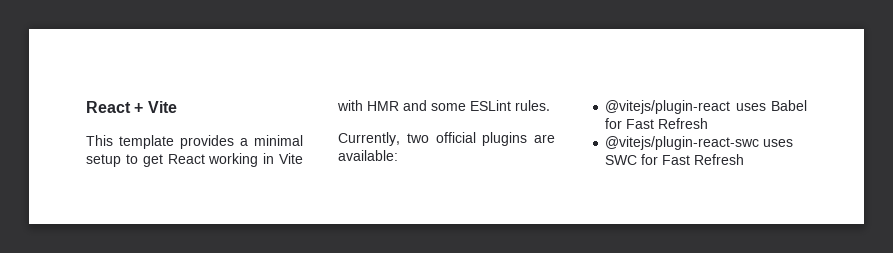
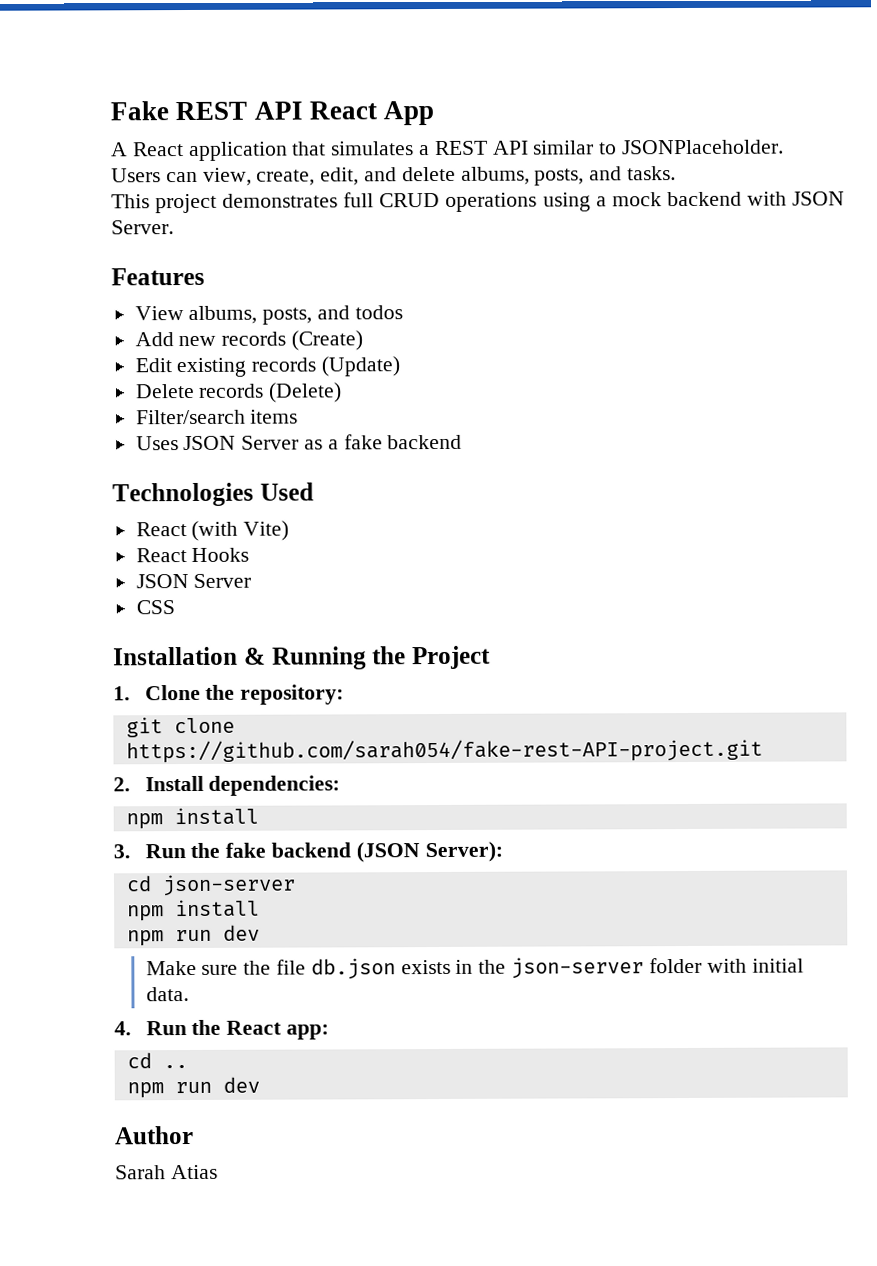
[86,101,177,113] [86,135,303,149] [86,153,303,167] [337,100,550,111] [338,132,555,146] [338,150,398,161] [605,100,807,114] [605,118,709,129] [605,136,794,150] [605,154,745,165] React + Vite // This template provides a minimal setup to get React working in Vite with HMR and some ESLint rules. // Currently, two official plugins are available: // @vitejs/plugin-react uses Babel for Fast Refresh // @vitejs/plugin-react-swc uses SWC for Fast Refresh -> [110,101,435,126] [111,139,785,162] [111,166,677,186] [111,191,845,214] [111,220,174,235] [111,267,205,286] [134,305,403,325] [134,330,364,351] [134,356,401,378] [134,382,343,403] [135,409,299,425] [135,434,463,451] [112,482,314,507] [135,520,290,541] [135,547,250,563] [135,573,252,589] [135,600,175,615] [113,645,491,670] [113,684,345,705] [125,717,235,738] [125,738,763,764] [113,775,341,796] [125,807,259,830] [113,841,503,863] [125,874,296,897] [126,899,260,922] [126,924,260,947] [145,957,804,980] [145,987,189,1002] [114,1019,330,1040] [126,1052,188,1069] [126,1076,260,1099] [114,1125,194,1145] [115,1164,218,1180] Fake REST API React App // A React application that simulates a REST API similar to JSONPlaceholder. // Users can view, create, edit, and delete albums, posts, and tasks. // This project demonstrates full CRUD operations using a mock backend with JSON Server. // Features // View albums, posts, and todos // Add new records (Create) // Edit existing records (Update) // Delete records (Delete) // Filter/search items // Uses JSON Server as a fake backend // Technologies Used // React (with Vite) // React Hooks // JSON Server // CSS // Installation & Running the Project // 1. Clone the repository: // git clone https://github.com/sarah054/fake-rest-API-project.git // 2. Install dependencies: // npm install // 3. Run the fake backend (JSON Server): // cd json-server // npm install // npm run dev // Make sure the file db.json exists in the json-server folder with initial data. // 4. Run the React app: // cd .. // npm run dev // Author // Sarah Atias

